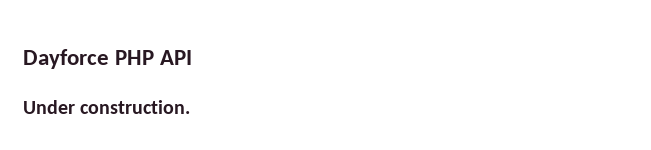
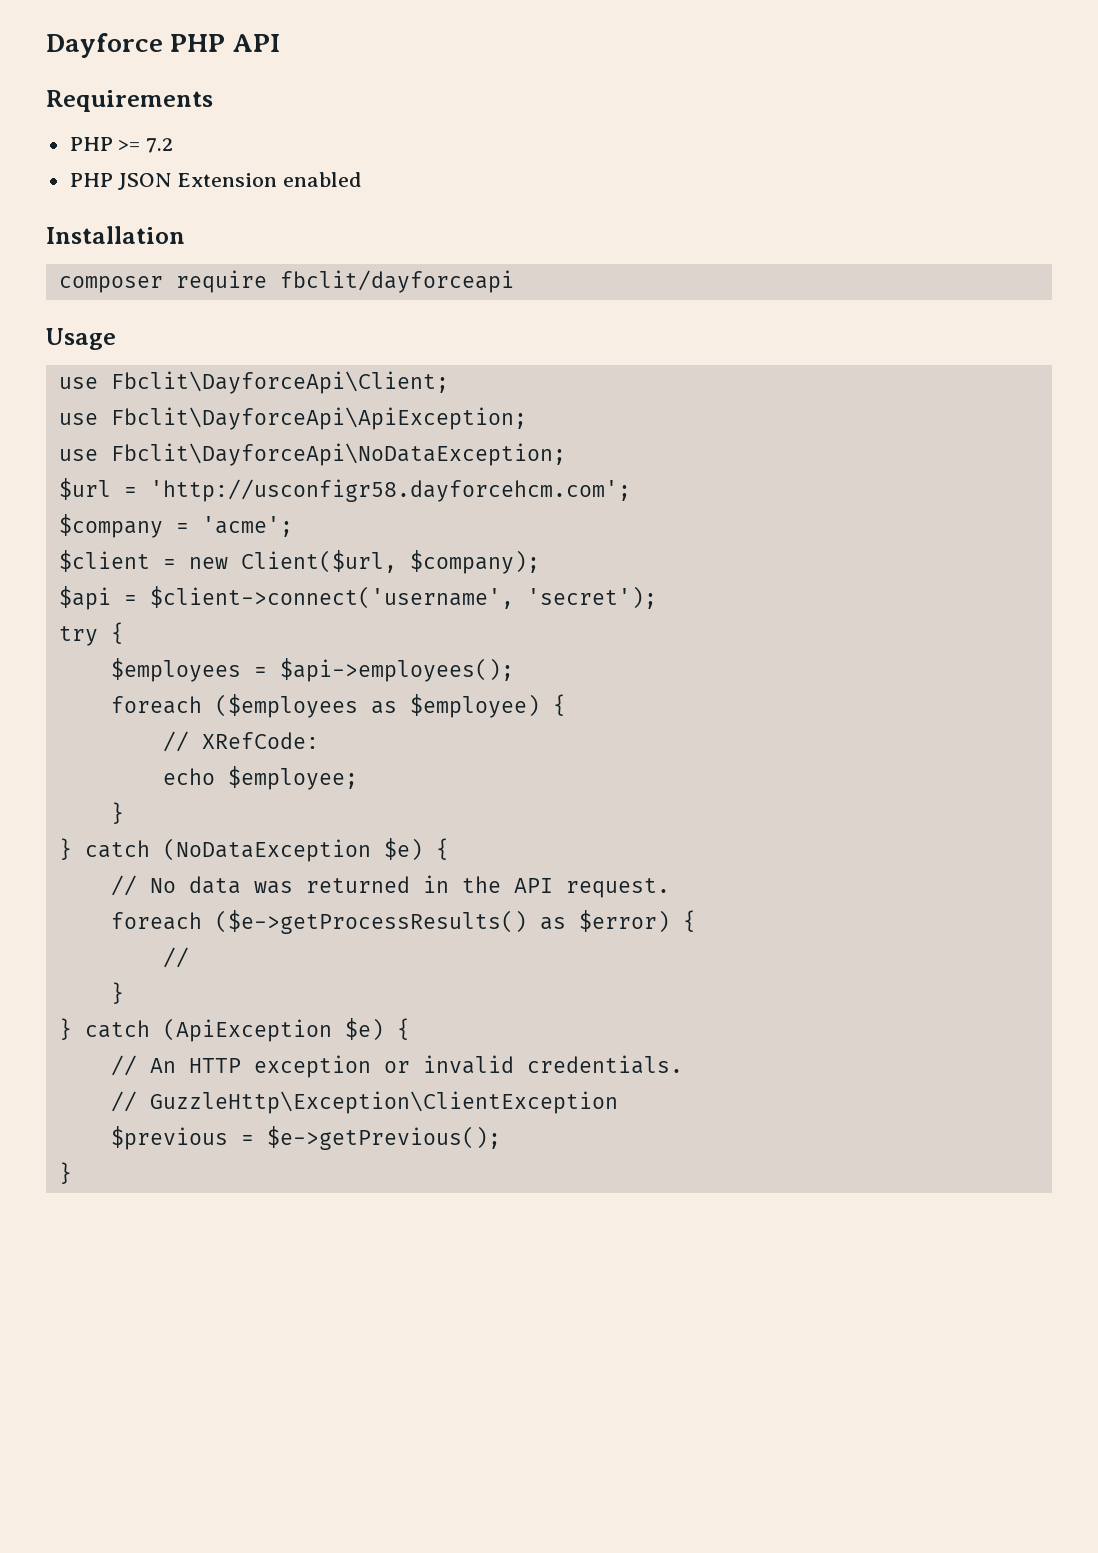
[23,100,191,114] Under construction. -> [46,90,213,112] [69,137,174,153] [69,172,363,190] [46,226,185,244] [58,270,514,293] [46,328,116,350] [58,371,449,394] [58,407,527,430] [58,443,566,466] [58,478,631,502] [58,514,293,538] [58,550,540,574] [58,586,657,610] [58,622,124,646] [110,658,514,682] [110,694,566,718] [162,731,319,752] [162,766,358,790] [110,802,124,824] [58,838,449,862] [110,875,670,898] [110,910,696,934] [162,947,189,968] [110,982,124,1004] [58,1018,410,1042] [110,1055,683,1078] [110,1091,618,1114] [110,1126,501,1150] [58,1162,72,1184] Requirements // PHP >= 7.2 // PHP JSON Extension enabled // Installation // composer require fbclit/dayforceapi // Usage // use Fbclit\DayforceApi\Client; // use Fbclit\DayforceApi\ApiException; // use Fbclit\DayforceApi\NoDataException; // $url = 'http://usconfigr58.dayforcehcm.com'; // $company = 'acme'; // $client = new Client($url, $company); // $api = $client->connect('username', 'secret'); // try { // $employees = $api->employees(); // foreach ($employees as $employee) { // // XRefCode: // echo $employee; // } // } catch (NoDataException $e) { // // No data was returned in the API request. // foreach ($e->getProcessResults() as $error) { // // // } // } catch (ApiException $e) { // // An HTTP exception or invalid credentials. // // GuzzleHttp\Exception\ClientException // $previous = $e->getPrevious(); // }

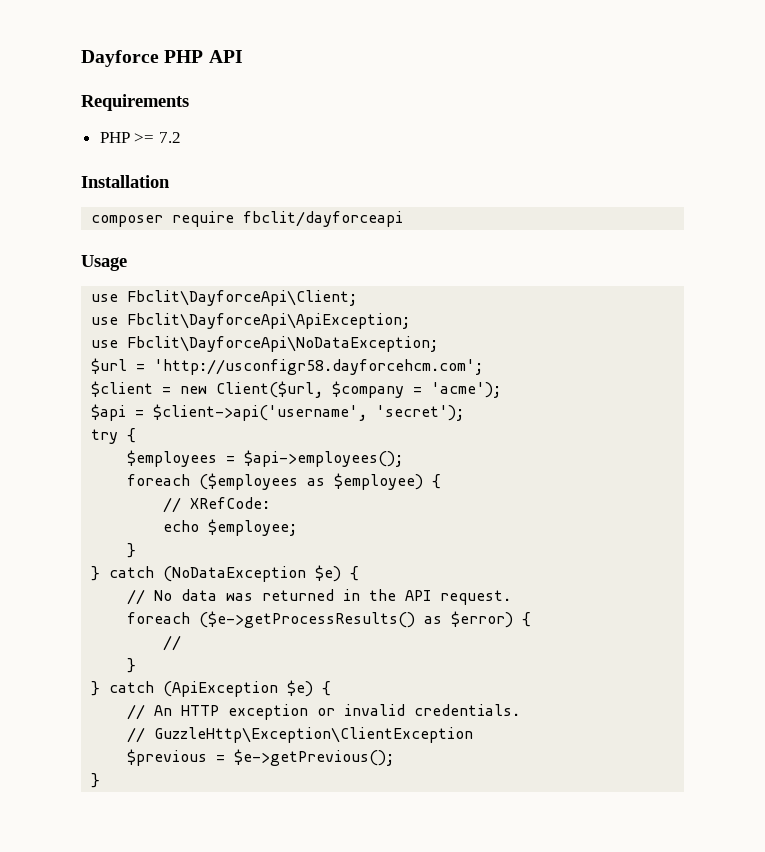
[69,172,363,190] // PHP JSON Extension enabled -> (181, 137) none
[58,514,293,538] // $company = 'acme'; -> (484, 367) none
[409,550,540,574] $company); -> [332,381,502,398] $company = 'acme');
[149,586,514,609] $client->connect('username', -> [153,404,368,421] $client->api('username',

